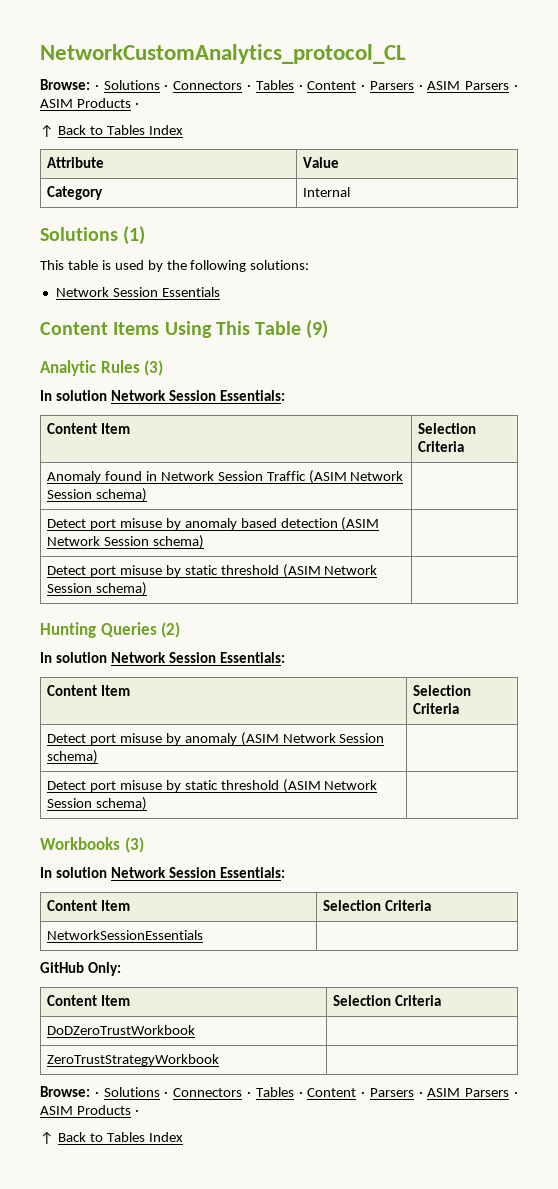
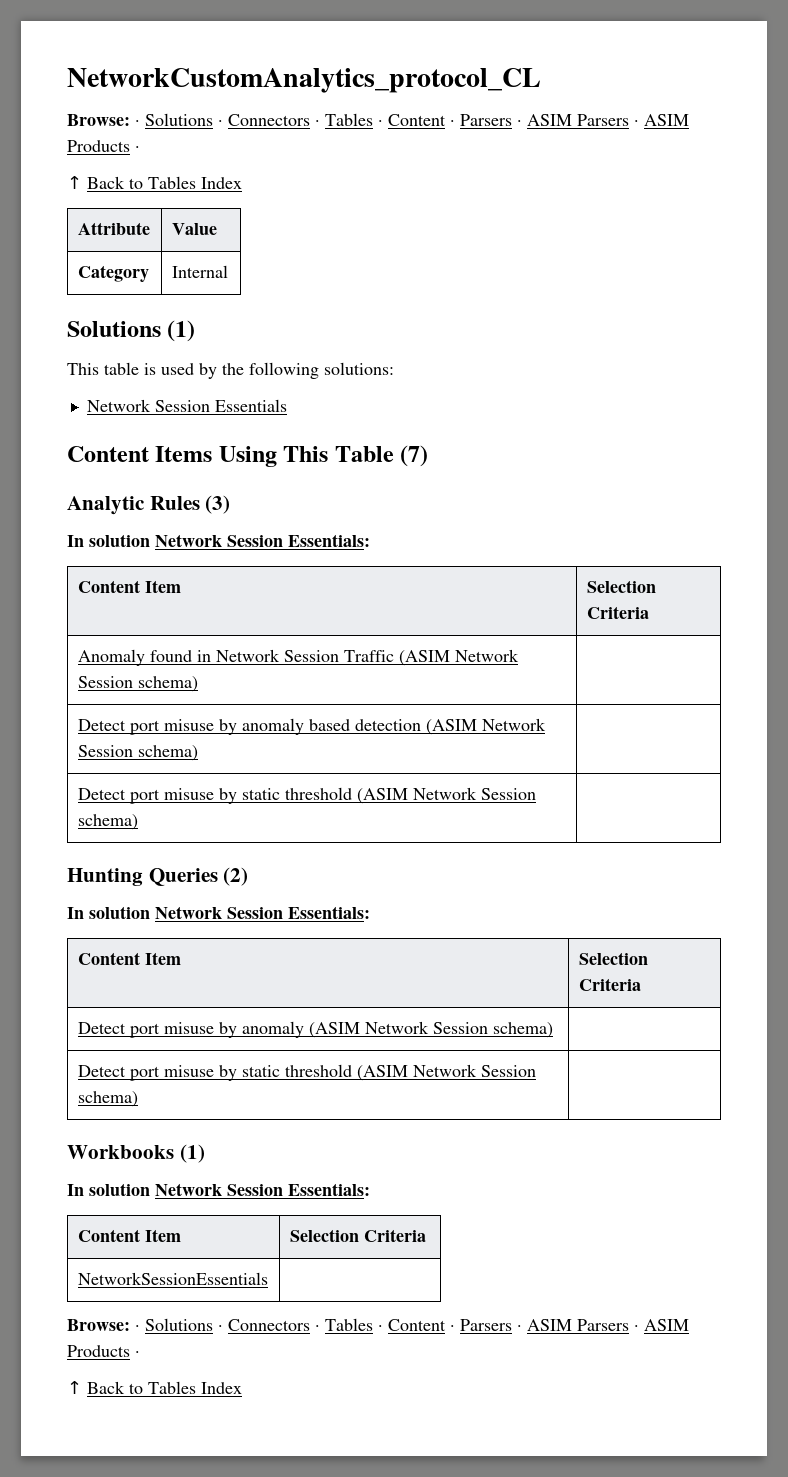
[306,320,329,339] (9) -> [400,445,429,467] (7)
[124,837,144,853] (3) -> [179,1144,205,1163] (1)
[40,962,121,976] [47,995,130,1006] [333,995,441,1006] [47,1025,196,1035] [47,1054,220,1066] // GitHub Only: // Content Item | Selection Criteria // DoDZeroTrustWorkbook | // ZeroTrustStrategyWorkbook | -> (268, 1278) none

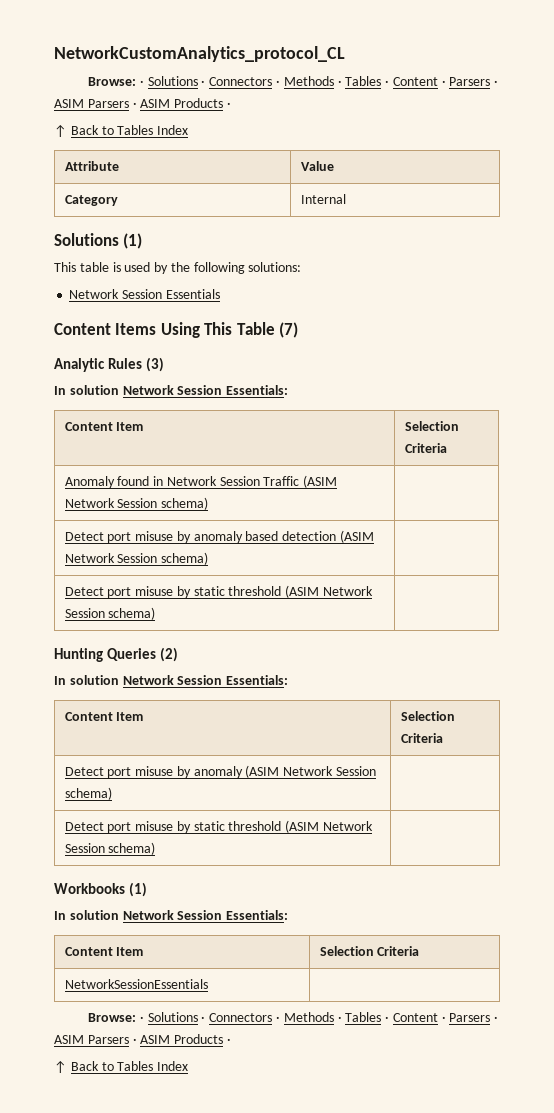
(320, 123) none -> [283,76,342,86] Methods ·
(320, 1328) none -> [283,1012,342,1022] Methods ·

